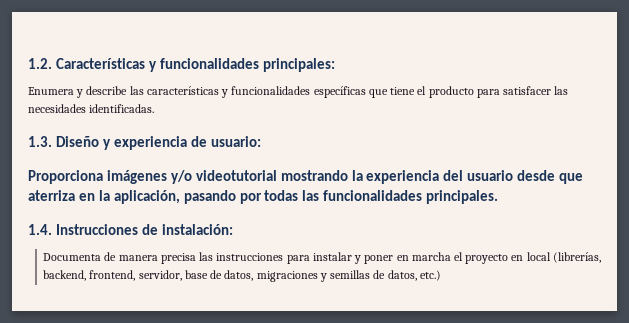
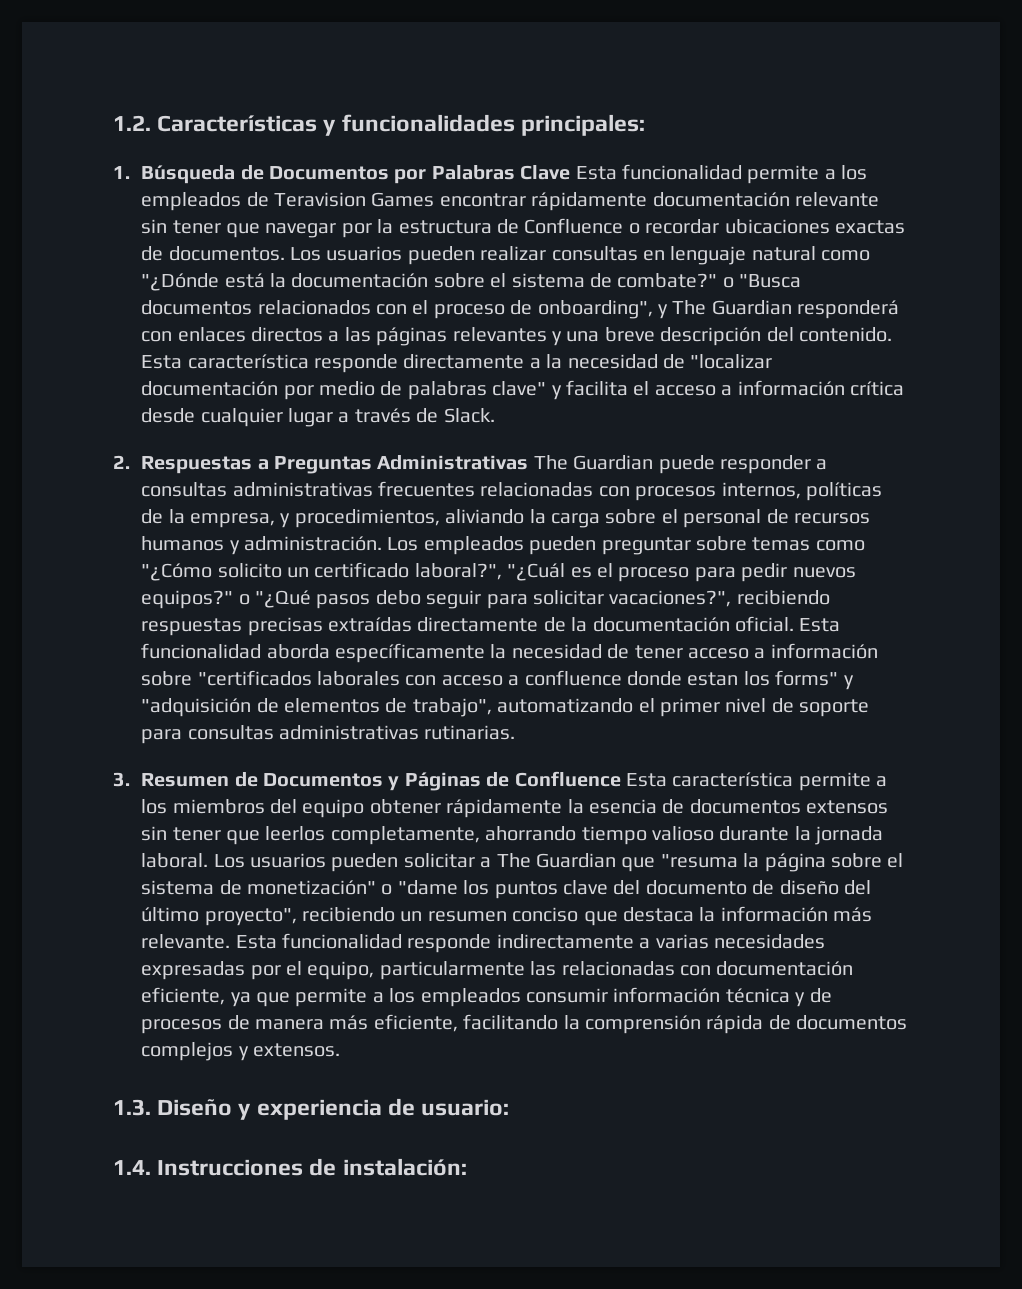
[28,86,569,98] [28,104,155,113] Enumera y describe las características y funcionalidades específicas que tiene el producto para satisfacer las necesidades identificadas. -> [113,164,868,184] [141,192,879,211] [141,218,905,238] [141,246,871,265] [141,273,802,291] [141,300,900,319] [141,327,892,346] [141,354,773,373] [141,380,904,400] [141,408,495,427] [113,455,828,474] [141,481,882,501] [141,509,870,528] [141,536,865,555] [141,562,856,582] [141,590,830,609] [141,616,841,636] [141,643,878,663] [141,670,854,690] [141,698,870,717] [141,725,516,744] [113,771,888,791] [141,799,889,818] [141,826,884,845] [141,853,904,872] [141,880,871,899] [141,906,873,926] [141,933,825,953] [141,961,854,980] [141,987,832,1007] [141,1014,908,1034] [141,1042,340,1061] 1. Búsqueda de Documentos por Palabras Clave Esta funcionalidad permite a los empleados de Teravision Games encontrar rápidamente documentación relevante sin tener que navegar por la estructura de Confluence o recordar ubicaciones exactas de documentos. Los usuarios pueden realizar consultas en lenguaje natural como "¿Dónde está la documentación sobre el sistema de combate?" o "Busca documentos relacionados con el proceso de onboarding", y The Guardian responderá con enlaces directos a las páginas relevantes y una breve descripción del contenido. Esta característica responde directamente a la necesidad de "localizar documentación por medio de palabras clave" y facilita el acceso a información crítica desde cualquier lugar a través de Slack. // 2. Respuestas a Preguntas Administrativas The Guardian puede responder a consultas administrativas frecuentes relacionadas con procesos internos, políticas de la empresa, y procedimientos, aliviando la carga sobre el personal de recursos humanos y administración. Los empleados pueden preguntar sobre temas como "¿Cómo solicito un certificado laboral?", "¿Cuál es el proceso para pedir nuevos equipos?" o "¿Qué pasos debo seguir para solicitar vacaciones?", recibiendo respuestas precisas extraídas directamente de la documentación oficial. Esta funcionalidad aborda específicamente la necesidad de tener acceso a información sobre "certificados laborales con acceso a confluence donde estan los forms" y "adquisición de elementos de trabajo", automatizando el primer nivel de soporte para consultas administrativas rutinarias. // 3. Resumen de Documentos y Páginas de Confluence Esta característica permite a los miembros del equipo obtener rápidamente la esencia de documentos extensos sin tener que leerlos completamente, ahorrando tiempo valioso durante la jornada laboral. Los usuarios pueden solicitar a The Guardian que "resuma la página sobre el sistema de monetización" o "dame los puntos clave del documento de diseño del último proyecto", recibiendo un resumen conciso que destaca la información más relevante. Esta funcionalidad responde indirectamente a varias necesidades expresadas por el equipo, particularmente las relacionadas con documentación eficiente, ya que permite a los empleados consumir información técnica y de procesos de manera más eficiente, facilitando la comprensión rápida de documentos complejos y extensos.
[28,170,584,184] [28,190,499,204] [28,224,233,235] [43,252,601,264] [43,270,441,282] Proporciona imágenes y/o videotutorial mostrando la experiencia del usuario desde que aterriza en la aplicación, pasando por todas las funcionalidades principales. // 1.4. Instrucciones de instalación: // Documenta de manera precisa las instrucciones para instalar y poner en marcha el proyecto en local (librerías, backend, frontend, servidor, base de datos, migraciones y semillas de datos, etc.) -> [113,1158,467,1176] 1.4. Instrucciones de instalación:

